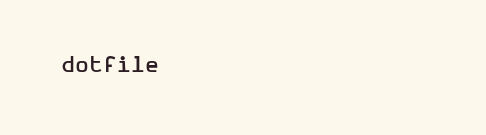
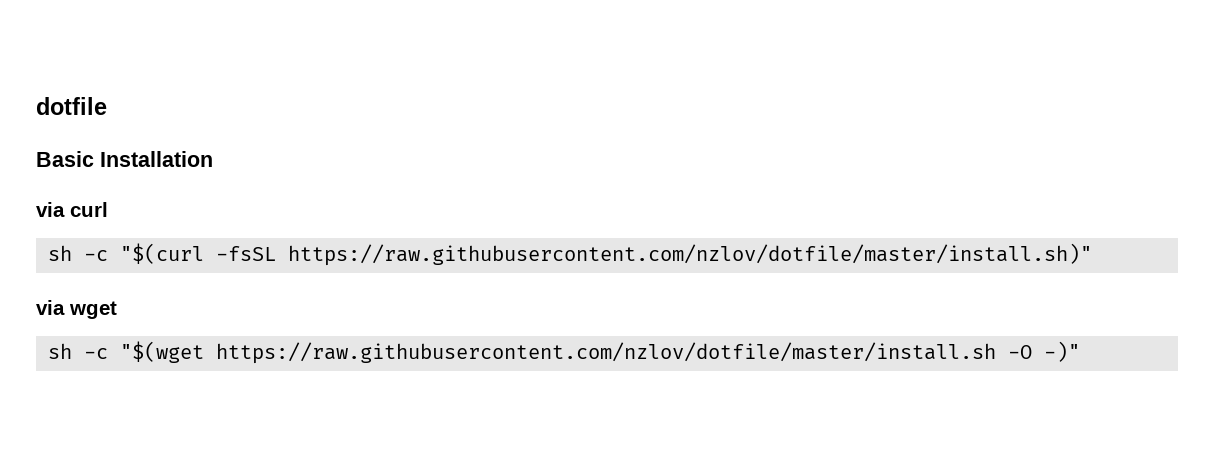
(159, 64) none -> [36,151,213,167] [36,202,108,217] [48,243,1093,266] [36,300,117,319] [48,341,1081,364] // Basic Installation // via curl // sh -c "$(curl -fsSL https://raw.githubusercontent.com/nzlov/dotfile/master/install.sh)" // via wget // sh -c "$(wget https://raw.githubusercontent.com/nzlov/dotfile/master/install.sh -O -)"

